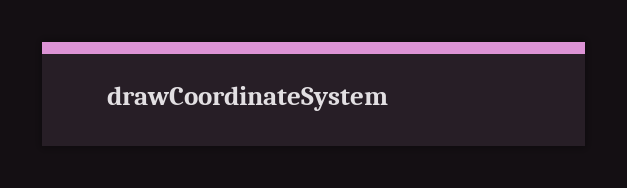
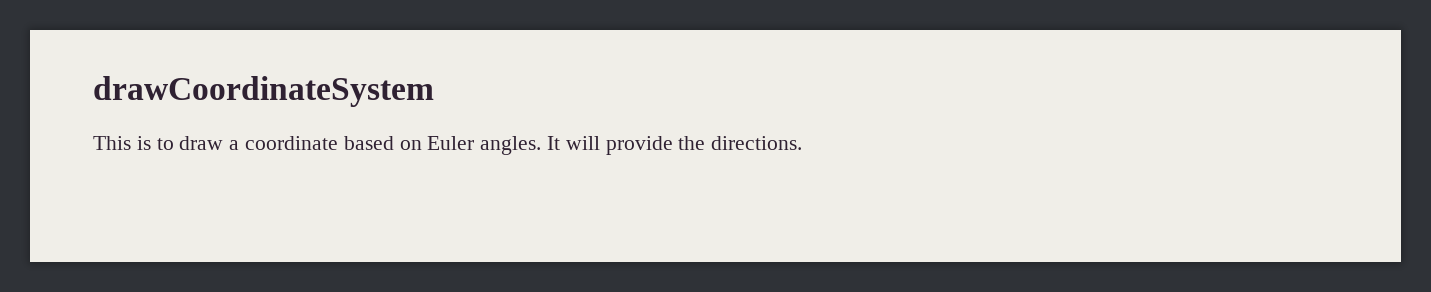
(388, 98) none -> [93,136,803,155] // This is to draw a coordinate based on Euler angles. It will provide the directions.

